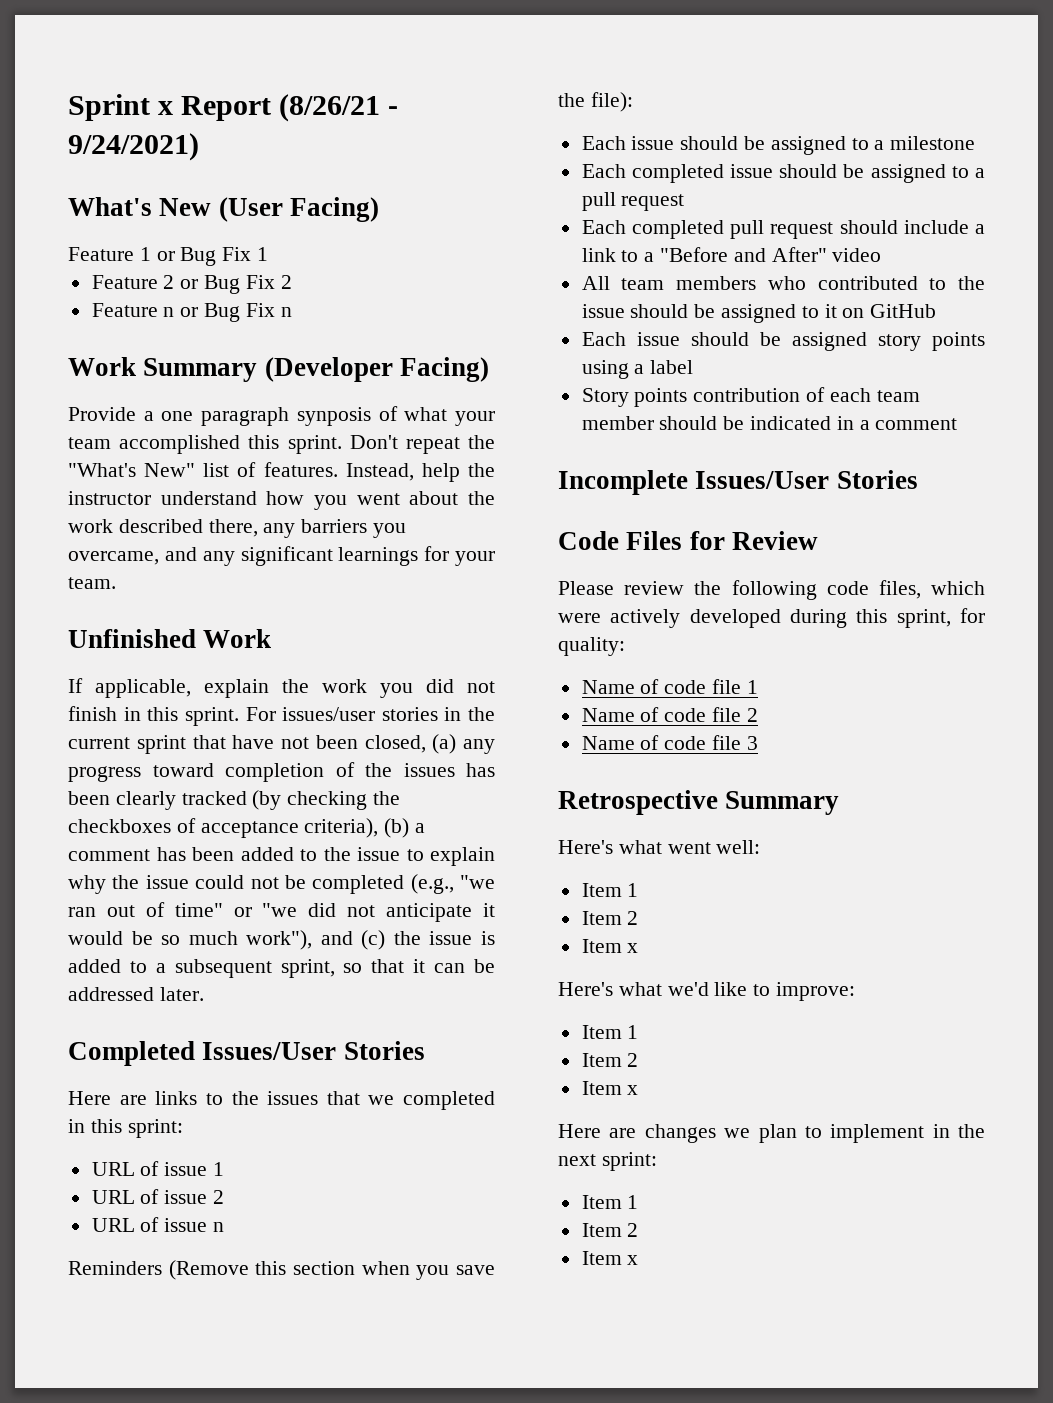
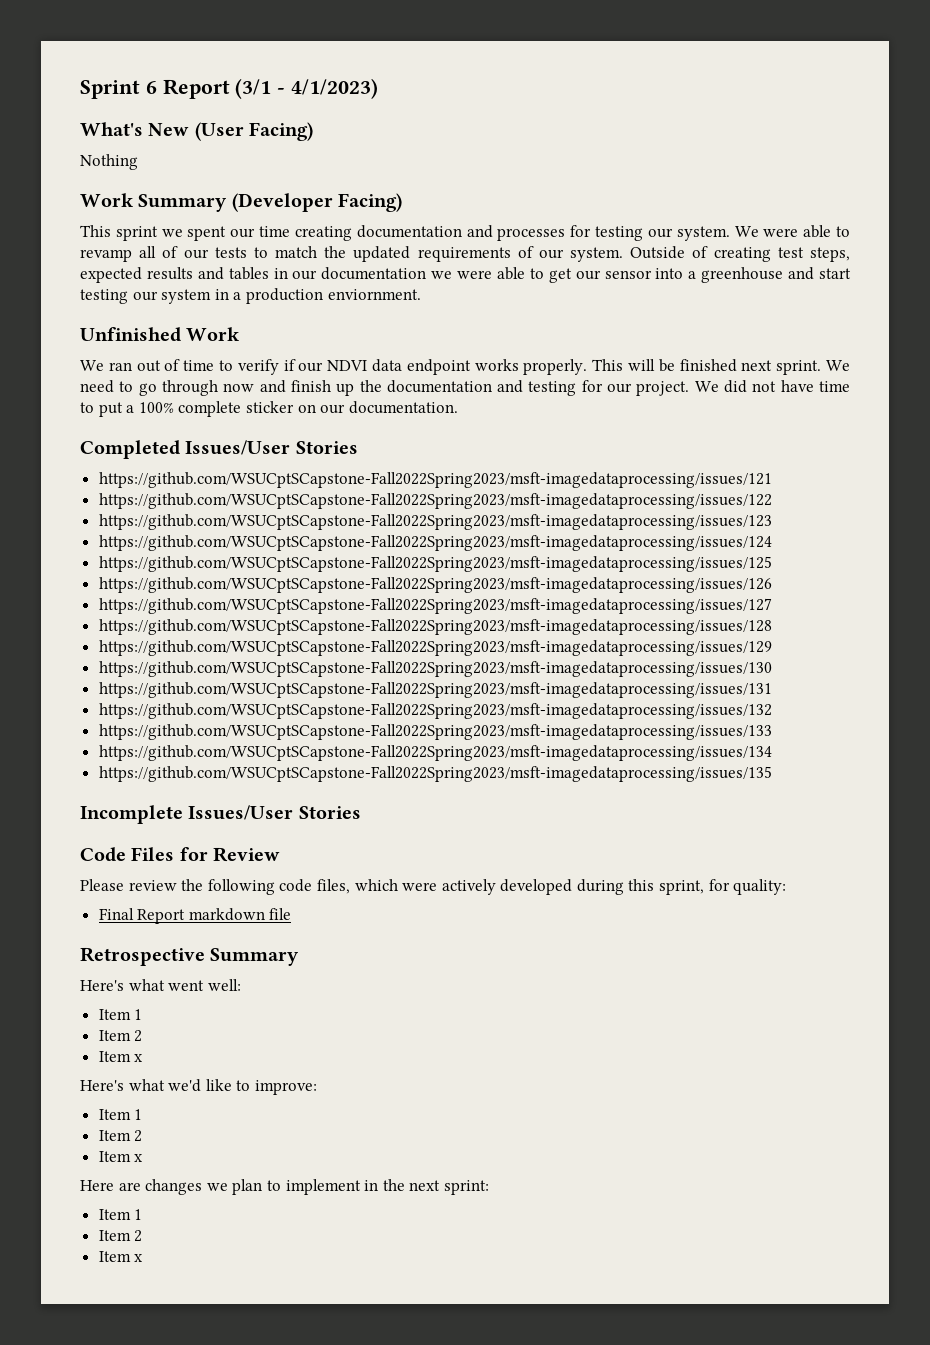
[158,94,399,122] [68,133,199,161] x Report (8/26/21 - 9/24/2021) -> [145,78,379,99] 6 Report (3/1 - 4/1/2023)
[68,247,269,266] [91,275,292,294] [91,303,292,322] [68,357,489,382] [68,406,496,426] [68,435,496,454] [68,462,496,482] [68,491,496,510] [68,519,407,538] [68,546,495,566] [68,577,116,589] [68,629,272,648] [68,678,495,698] [68,706,495,726] [68,734,495,754] [68,762,495,782] [68,790,401,810] [68,818,426,838] [68,847,495,866] [68,874,495,894] [68,902,496,922] [68,930,495,950] [68,959,496,978] [68,987,204,1001] [68,1041,425,1066] [68,1091,495,1110] [68,1119,183,1138] [91,1161,225,1176] [91,1189,225,1204] [91,1217,225,1232] [68,1260,496,1280] [558,92,633,112] [581,136,976,155] [581,164,985,183] [581,192,685,211] [581,220,985,239] [581,247,882,262] [581,276,985,290] [581,304,937,323] [581,332,985,351] [581,360,694,379] [581,387,920,407] [581,416,958,430] Feature 1 or Bug Fix 1 // Feature 2 or Bug Fix 2 // Feature n or Bug Fix n // Work Summary (Developer Facing) // Provide a one paragraph synposis of what your team accomplished this sprint. Don't repeat the "What's New" list of features. Instead, help the instructor understand how you went about the work described there, any barriers you overcame, and any significant learnings for your team. // Unfinished Work // If applicable, explain the work you did not finish in this sprint. For issues/user stories in the current sprint that have not been closed, (a) any progress toward completion of the issues has been clearly tracked (by checking the checkboxes of acceptance criteria), (b) a comment has been added to the issue to explain why the issue could not be completed (e.g., "we ran out of time" or "we did not anticipate it would be so much work"), and (c) the issue is added to a subsequent sprint, so that it can be addressed later. // Completed Issues/User Stories // Here are links to the issues that we completed in this sprint: // URL of issue 1 // URL of issue 2 // URL of issue n // Reminders (Remove this section when you save the file): // Each issue should be assigned to a milestone // Each completed issue should be assigned to a pull request // Each completed pull request should include a link to a "Before and After" video // All team members who contributed to the issue should be assigned to it on GitHub // Each issue should be assigned story points using a label // Story points contribution of each team member should be indicated in a comment -> [80,154,138,170] [80,193,403,212] [80,225,851,241] [80,246,850,262] [80,267,852,283] [80,288,421,304] [80,327,241,342] [80,359,850,375] [80,380,850,396] [80,401,458,417] [80,440,358,459] [98,472,772,488] [98,493,772,509] [98,514,772,530] [98,535,772,551] [98,556,772,572] [98,577,772,593] [98,598,772,614] [98,619,772,635] [98,640,772,656] [98,661,772,677] [98,682,772,698] [98,703,772,719] [98,724,772,740] [98,745,772,761] [98,766,772,782] Nothing // Work Summary (Developer Facing) // This sprint we spent our time creating documentation and processes for testing our system. We were able to revamp all of our tests to match the updated requirements of our system. Outside of creating test steps, expected results and tables in our documentation we were able to get our sensor into a greenhouse and start testing our system in a production enviornment. // Unfinished Work // We ran out of time to verify if our NDVI data endpoint works properly. This will be finished next sprint. We need to go through now and finish up the documentation and testing for our project. We did not have time to put a 100% complete sticker on our documentation. // Completed Issues/User Stories // https://github.com/WSUCptSCapstone-Fall2022Spring2023/msft-imagedataprocessing/issues/121 // https://github.com/WSUCptSCapstone-Fall2022Spring2023/msft-imagedataprocessing/issues/122 // https://github.com/WSUCptSCapstone-Fall2022Spring2023/msft-imagedataprocessing/issues/123 // https://github.com/WSUCptSCapstone-Fall2022Spring2023/msft-imagedataprocessing/issues/124 // https://github.com/WSUCptSCapstone-Fall2022Spring2023/msft-imagedataprocessing/issues/125 // https://github.com/WSUCptSCapstone-Fall2022Spring2023/msft-imagedataprocessing/issues/126 // https://github.com/WSUCptSCapstone-Fall2022Spring2023/msft-imagedataprocessing/issues/127 // https://github.com/WSUCptSCapstone-Fall2022Spring2023/msft-imagedataprocessing/issues/128 // https://github.com/WSUCptSCapstone-Fall2022Spring2023/msft-imagedataprocessing/issues/129 // https://github.com/WSUCptSCapstone-Fall2022Spring2023/msft-imagedataprocessing/issues/130 // https://github.com/WSUCptSCapstone-Fall2022Spring2023/msft-imagedataprocessing/issues/131 // https://github.com/WSUCptSCapstone-Fall2022Spring2023/msft-imagedataprocessing/issues/132 // https://github.com/WSUCptSCapstone-Fall2022Spring2023/msft-imagedataprocessing/issues/133 // https://github.com/WSUCptSCapstone-Fall2022Spring2023/msft-imagedataprocessing/issues/134 // https://github.com/WSUCptSCapstone-Fall2022Spring2023/msft-imagedataprocessing/issues/135
[581,679,758,694] [581,707,758,722] [581,735,758,750] Name of code file 1 // Name of code file 2 // Name of code file 3 -> [98,908,292,924] Final Report markdown file

